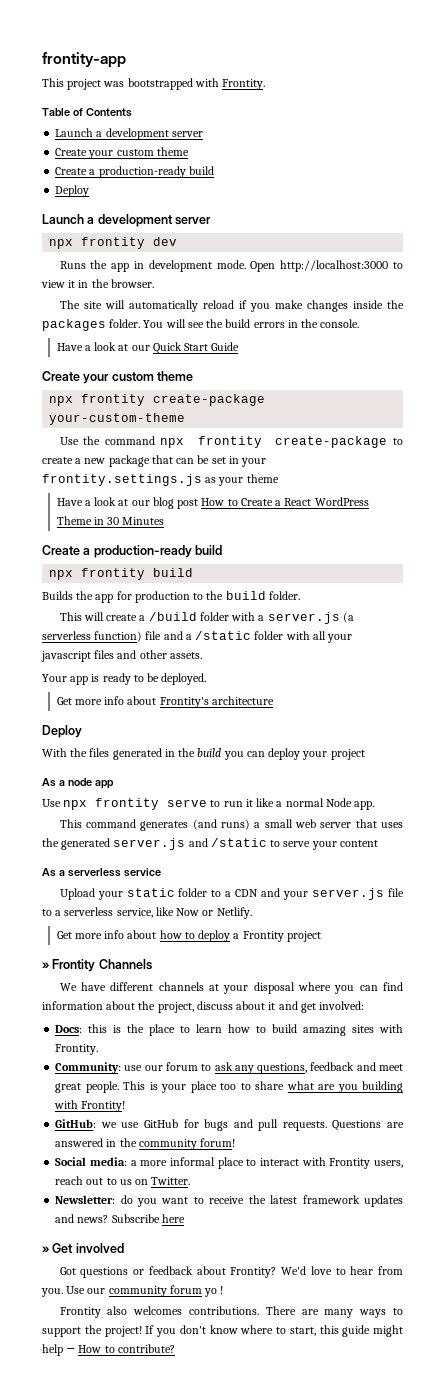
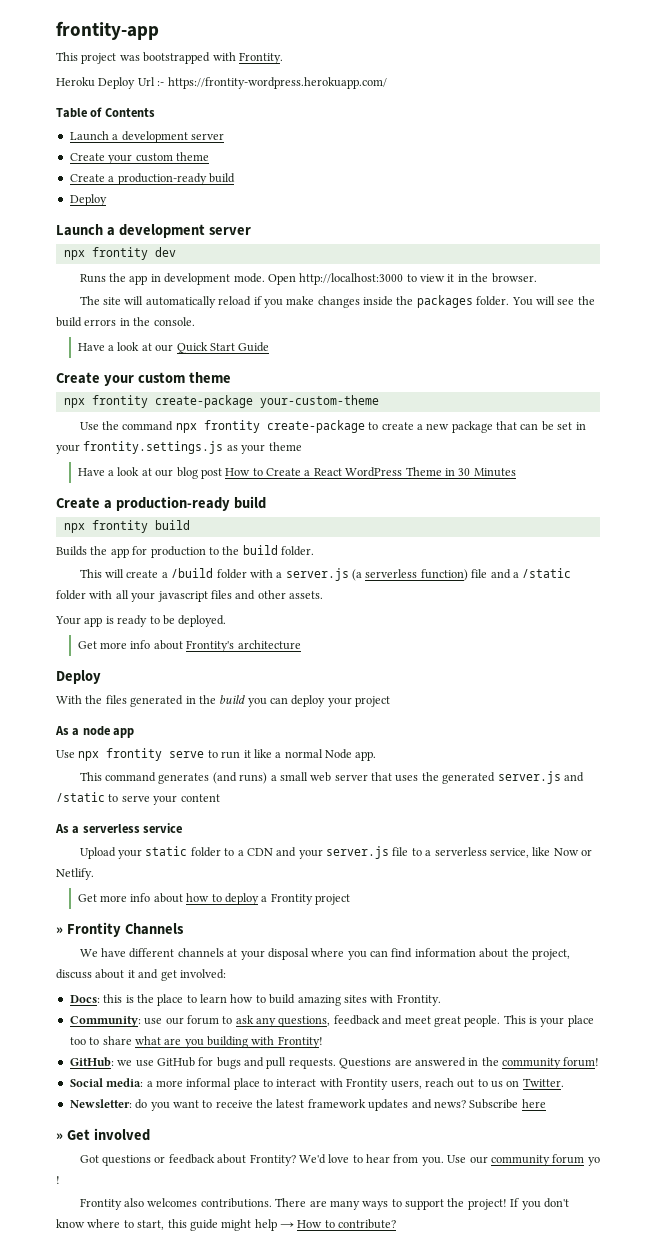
(266, 84) none -> [56,77,387,89] // Heroku Deploy Url :- https://frontity-wordpress.herokuapp.com/

